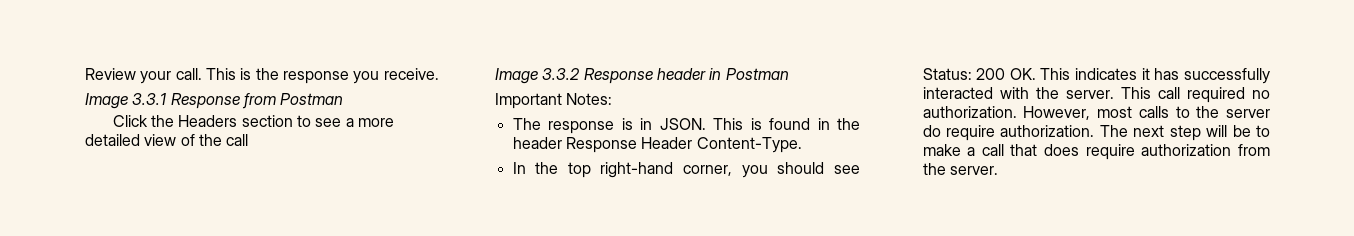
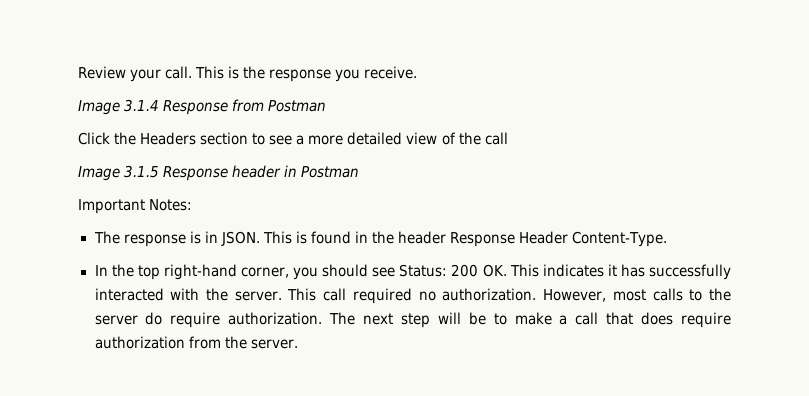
[132,93,167,105] 3.3.1 -> [124,99,160,112] 3.1.4
[542,68,581,80] 3.3.2 -> [124,165,160,178] 3.1.5

